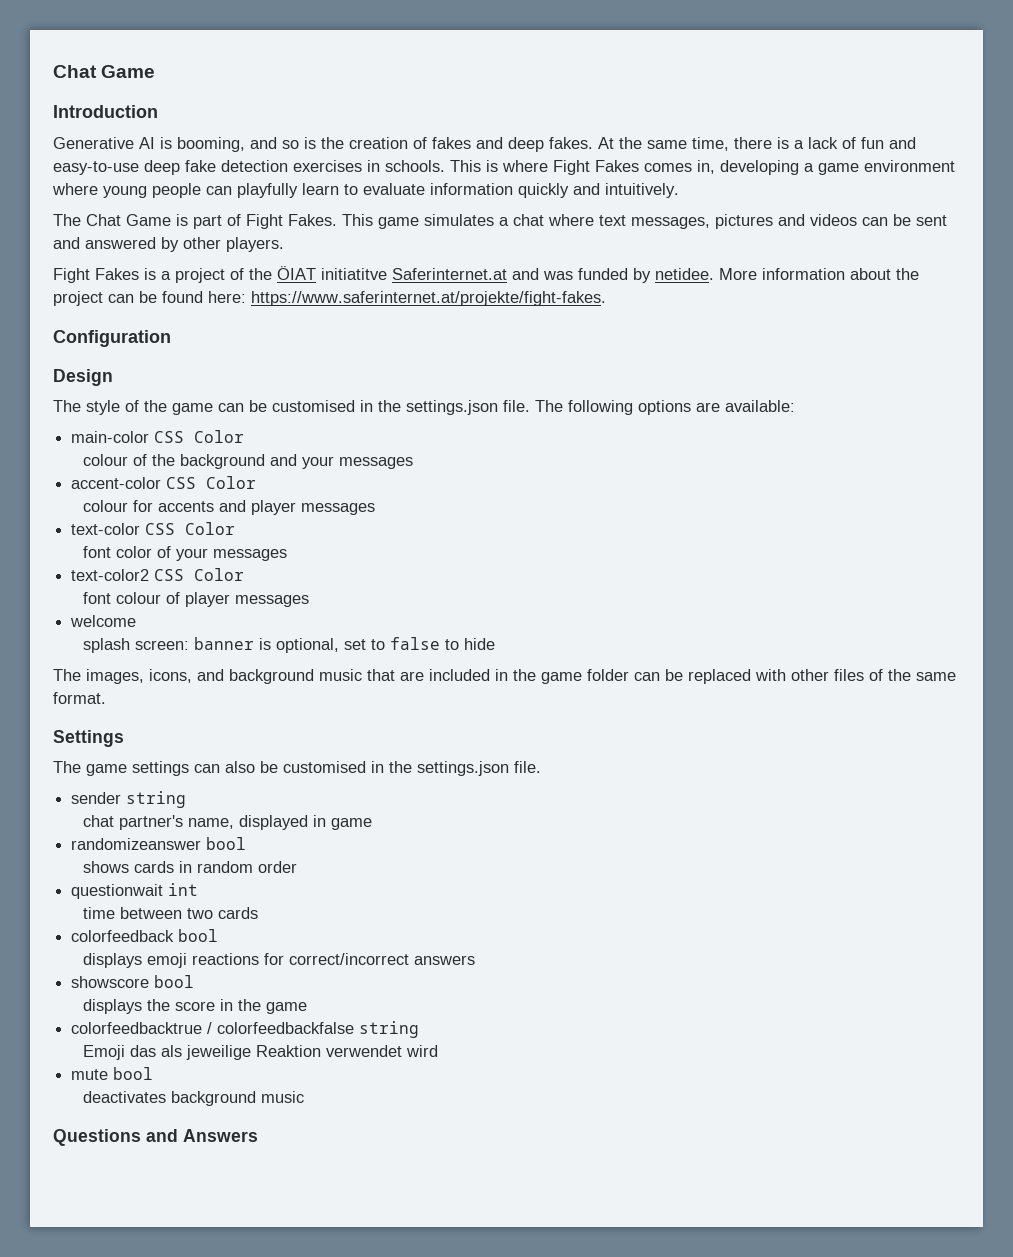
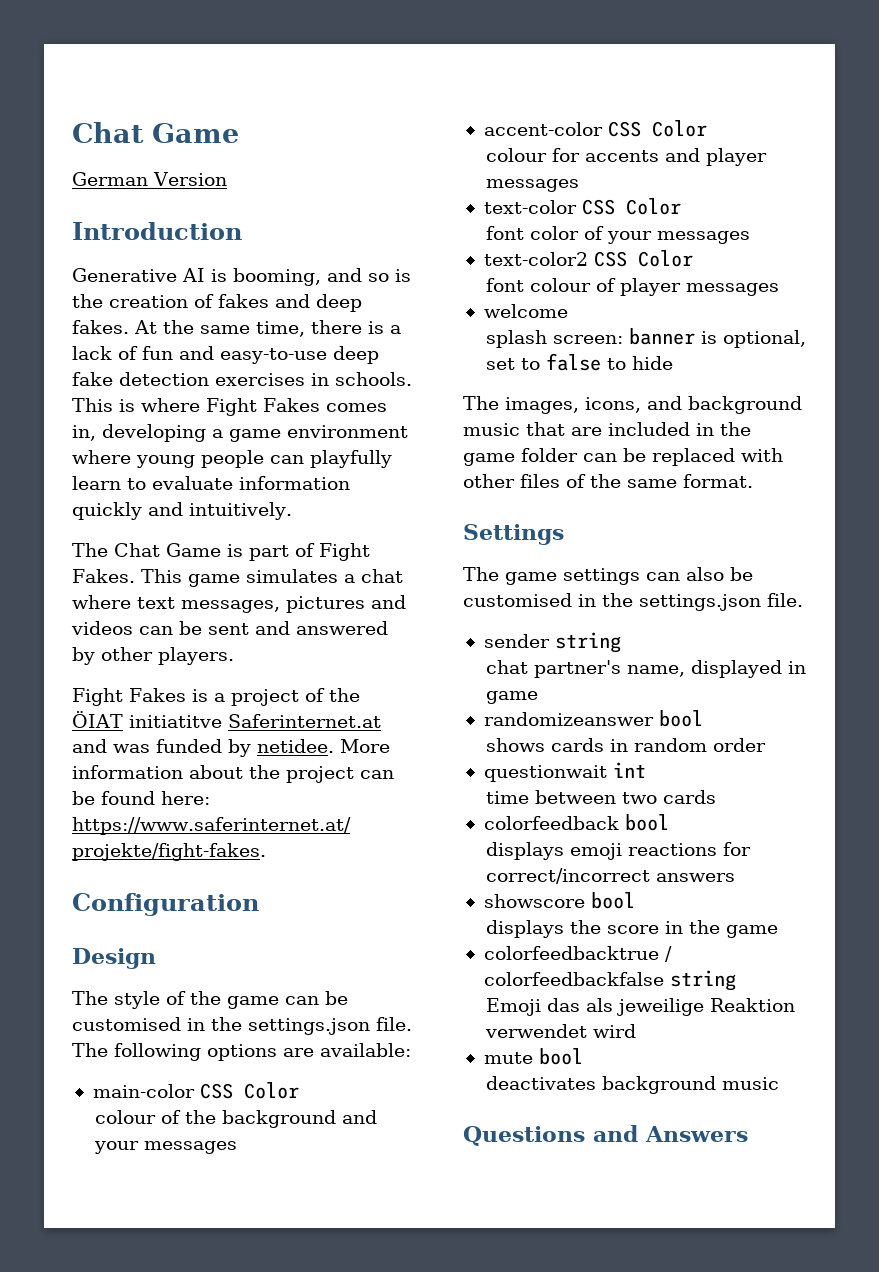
[53,65,156,78] Chat Game -> [72,122,239,143] [72,172,227,186] Chat Game // German Version

